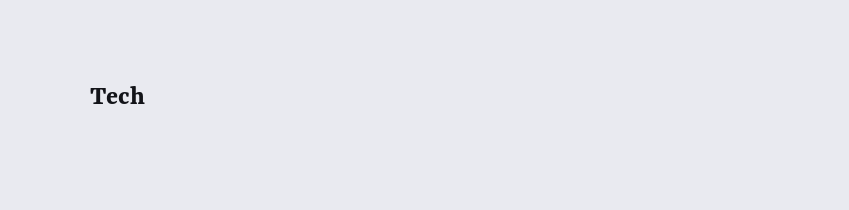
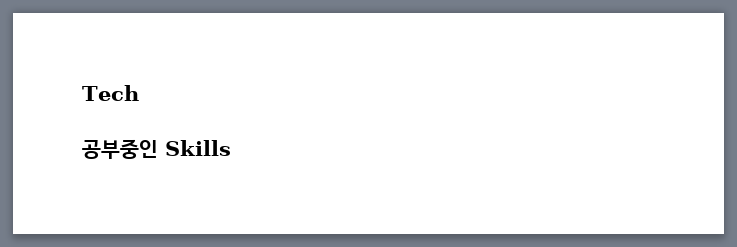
(145, 95) none -> [82,139,231,159] // 공부중인 Skills

